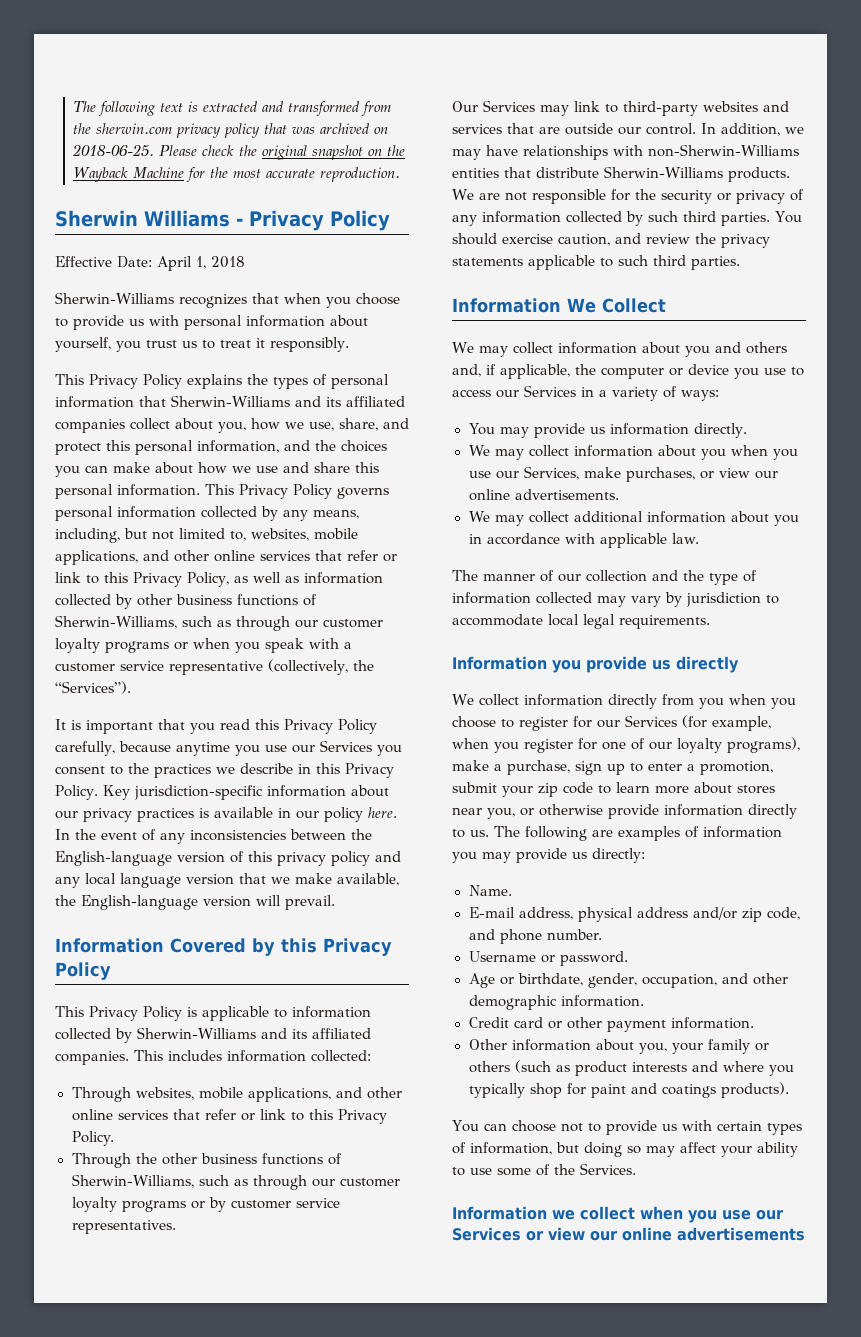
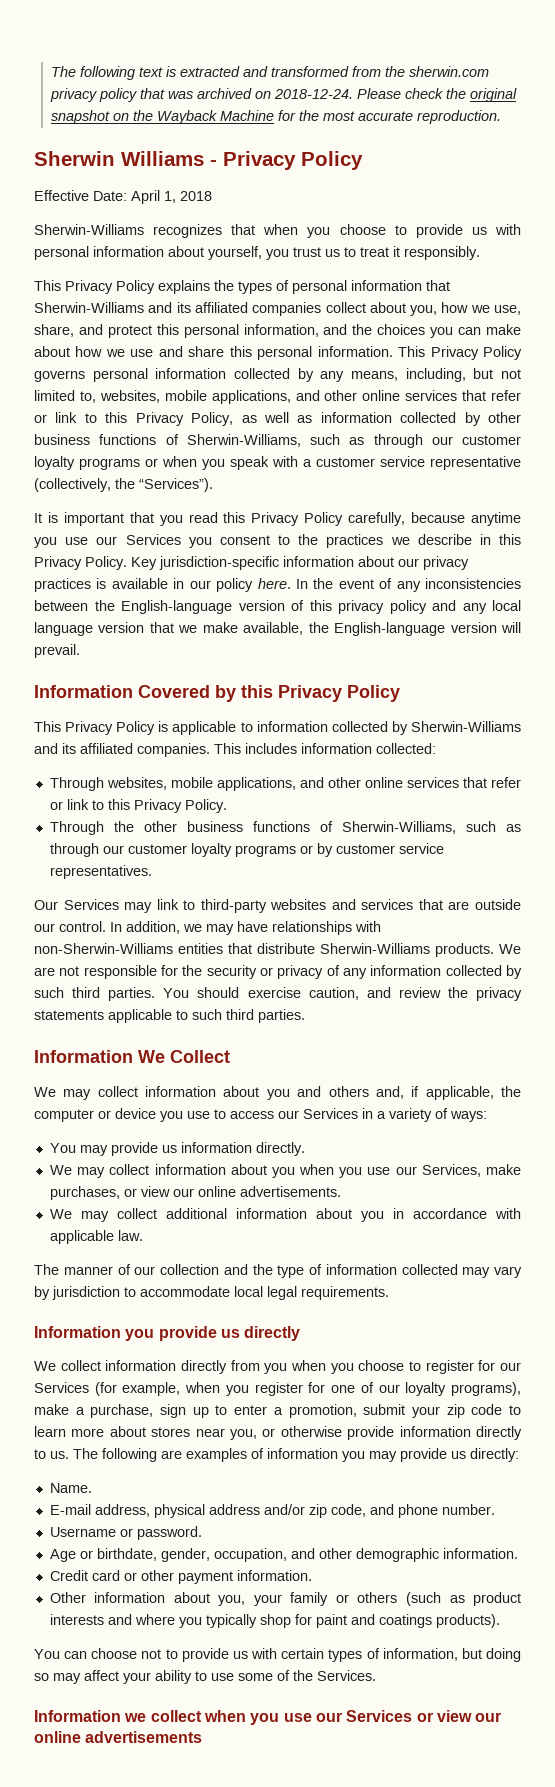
[72,144,155,157] 2018-06-25. -> [274,89,354,99] 2018-12-24.

